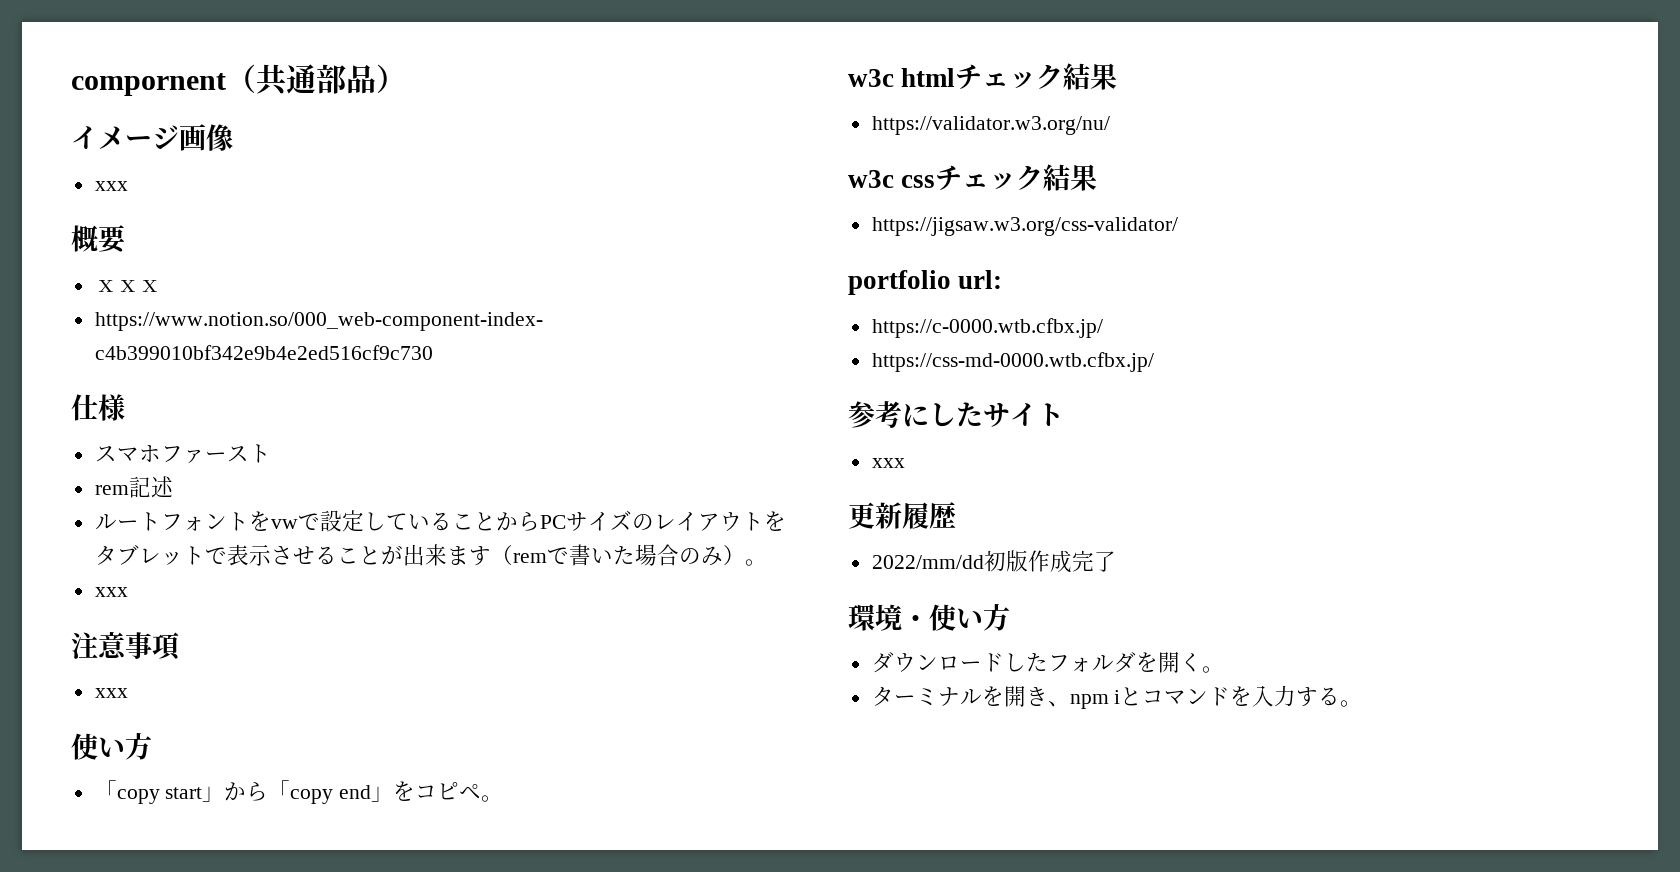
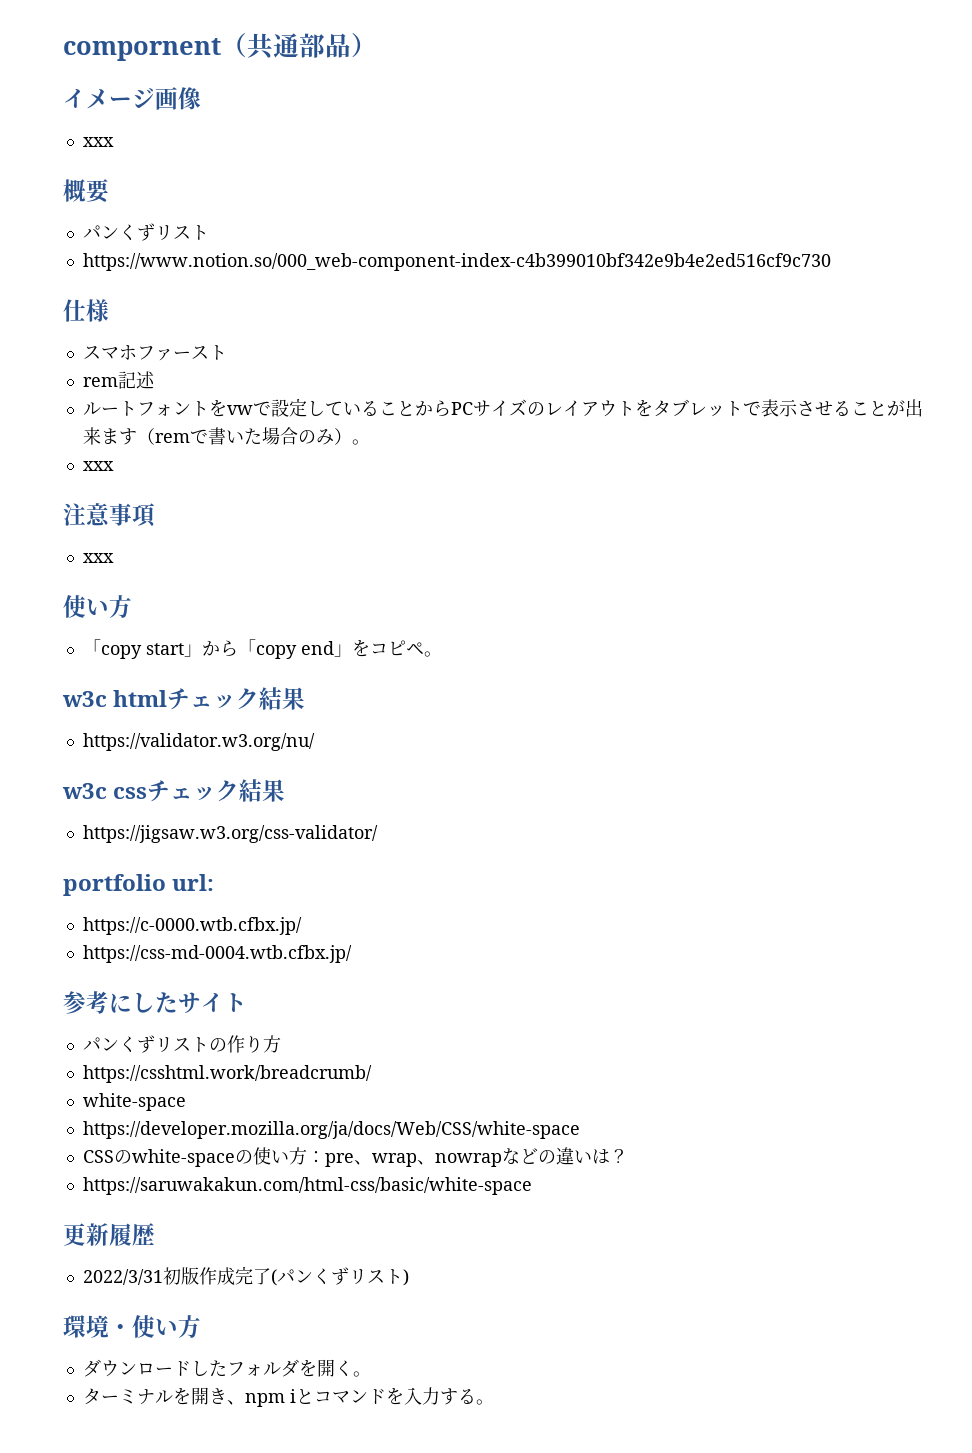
[94,280,161,292] ｘｘｘ -> [82,223,209,241] パンくずリスト
[871,352,1154,372] https://css-md-0000.wtb.cfbx.jp/ -> [82,945,352,963] https://css-md-0004.wtb.cfbx.jp/
[871,458,905,468] xxx -> [82,1035,281,1053] [82,1065,372,1083] [82,1093,186,1111] [82,1121,580,1139] [82,1147,628,1167] [82,1177,532,1195] パンくずリストの作り方 // https://csshtml.work/breadcrumb/ // white-space // https://developer.mozilla.org/ja/docs/Web/CSS/white-space // CSSのwhite-spaceの使い方：pre、wrap、nowrapなどの違いは？ // https://saruwakakun.com/html-css/basic/white-space
[871,555,984,569] 2022/mm/dd -> [82,1269,163,1285] 2022/3/31
(1116, 561) none -> [270,1267,409,1286] (パンくずリスト)

